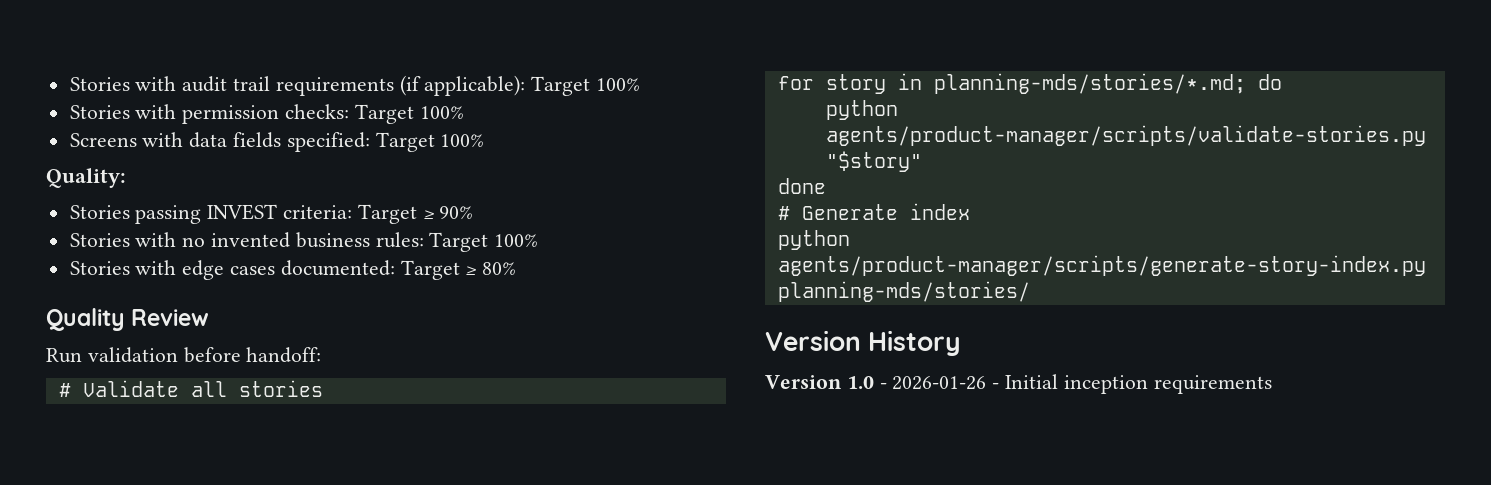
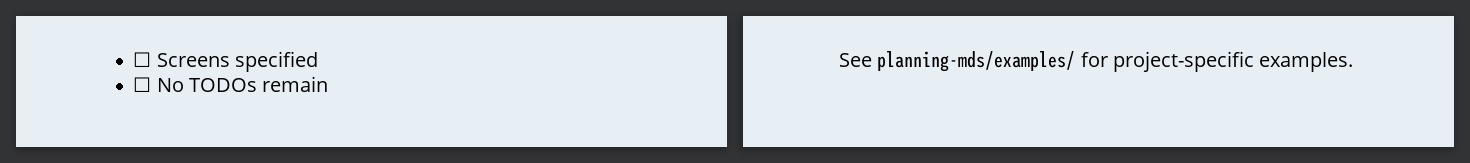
[69,75,641,96] [69,104,464,124] [69,132,485,152] [46,168,126,188] [69,204,474,224] [69,232,539,252] [69,260,517,280] [46,308,210,331] [46,347,322,363] [58,380,323,397] [777,73,1282,94] [825,100,898,120] [825,125,1426,146] [825,151,922,172] [777,178,826,194] [777,203,970,220] [777,230,850,250] [777,255,1426,276] [777,281,1030,302] [765,330,962,356] [765,374,1272,394] Stories with audit trail requirements (if applicable): Target 100% // Stories with permission checks: Target 100% // Screens with data fields specified: Target 100% // Quality: // Stories passing INVEST criteria: Target ≥ 90% // Stories with no invented business rules: Target 100% // Stories with edge cases documented: Target ≥ 80% // Quality Review // Run validation before handoff: // # Validate all stories // for story in planning-mds/stories/*.md; do // python agents/product-manager/scripts/validate-stories.py "$story" // done // # Generate index // python agents/product-manager/scripts/generate-story-index.py planning-mds/stories/ // Version History // Version 1.0 - 2026-01-26 - Initial inception requirements -> [133,51,318,72] [133,76,329,92] [839,51,1354,72] ☐ Screens specified // ☐ No TODOs remain // See planning-mds/examples/ for project-specific examples.

